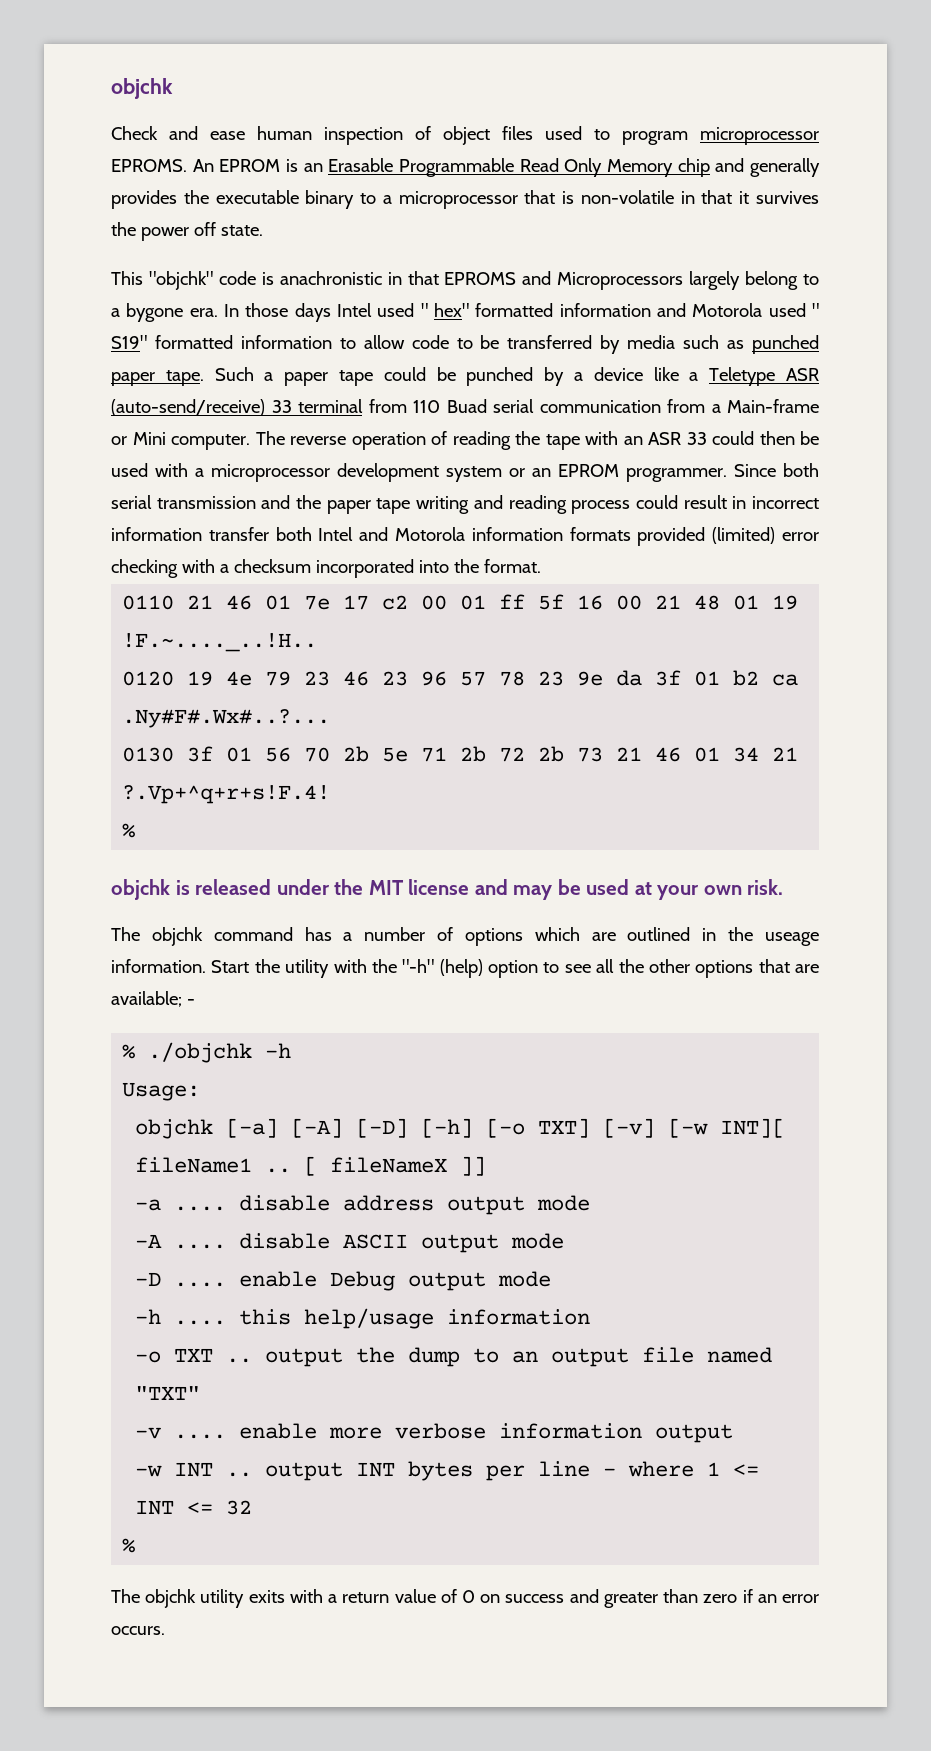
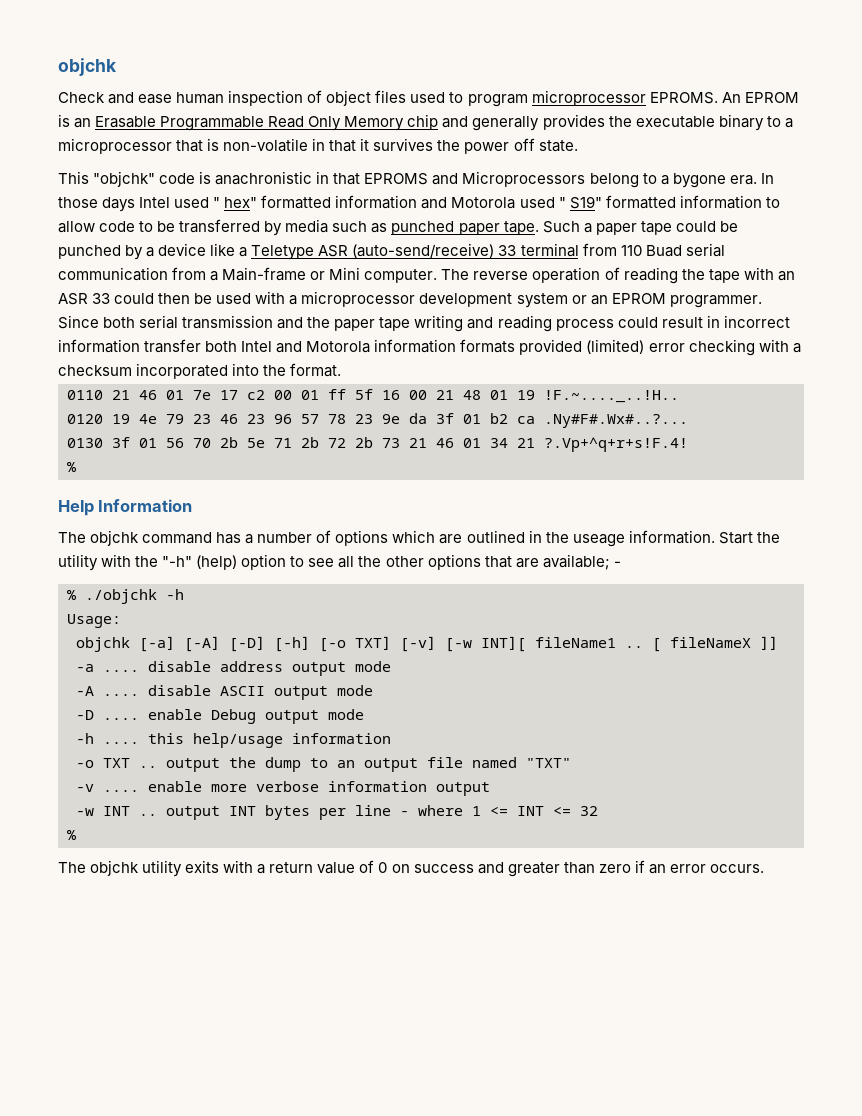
[689,271,741,290] largely -> (586, 179) none
[111,879,784,900] objchk is released under the MIT license and may be used at your own risk. -> [58,499,193,516] Help Information

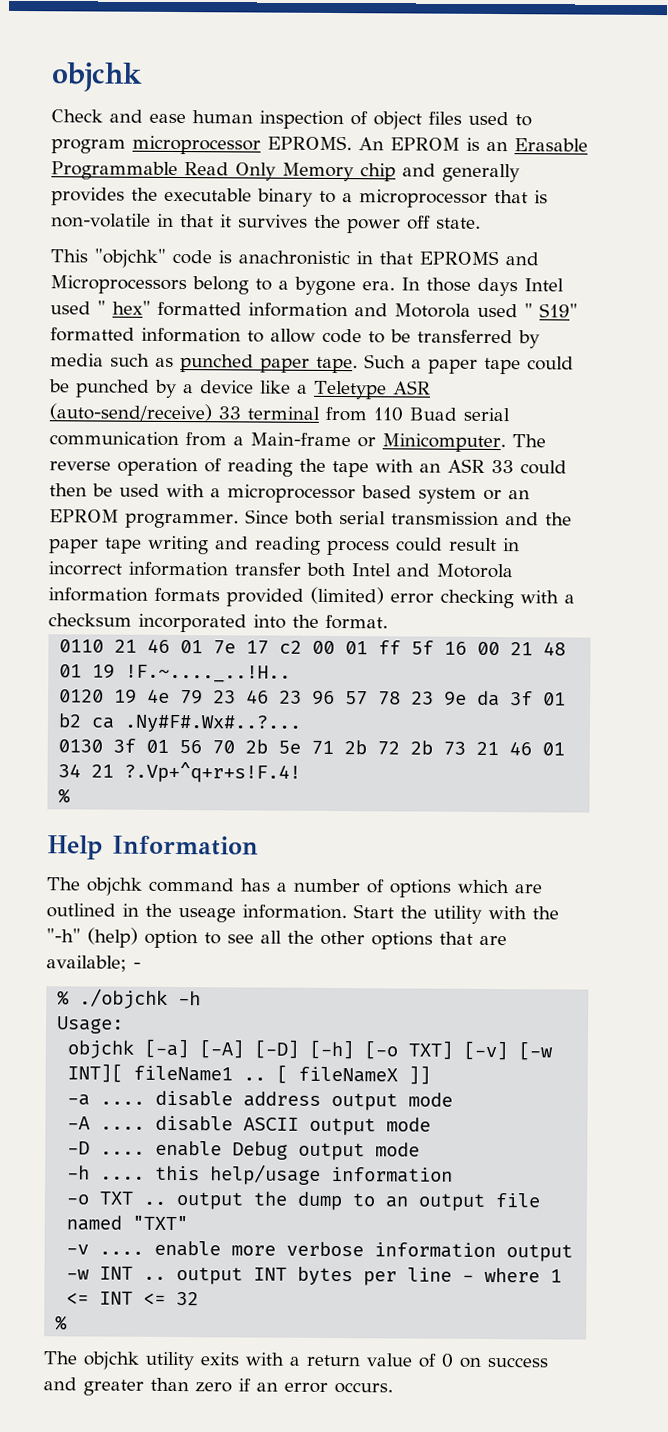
[329,267,438,283] Mini computer. -> [382,433,506,453] Minicomputer.
[419,293,513,307] development -> [361,485,412,499] based

